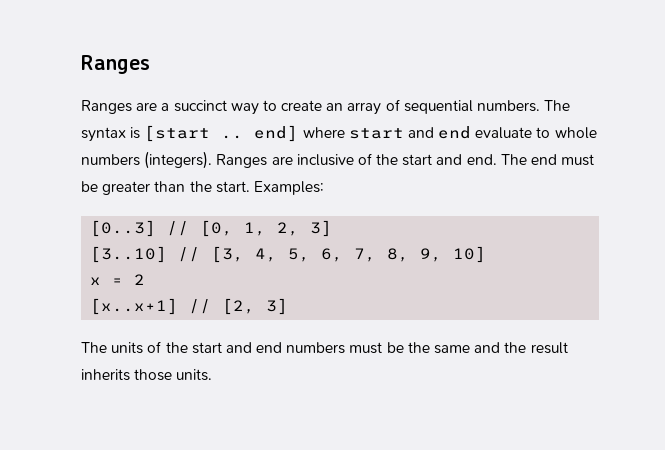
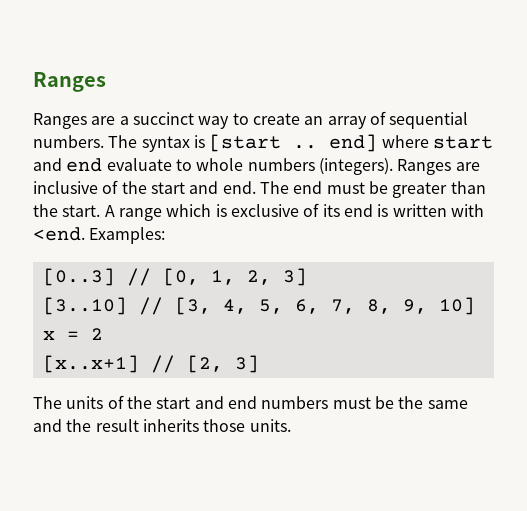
(250, 187) none -> [104,203,484,221] [33,227,85,241] A range which is exclusive of its end is written with <end.

